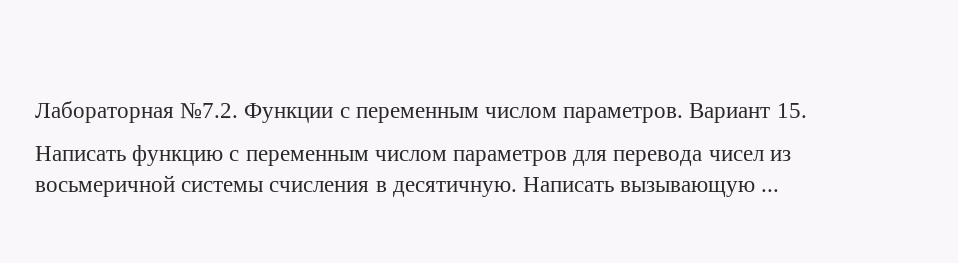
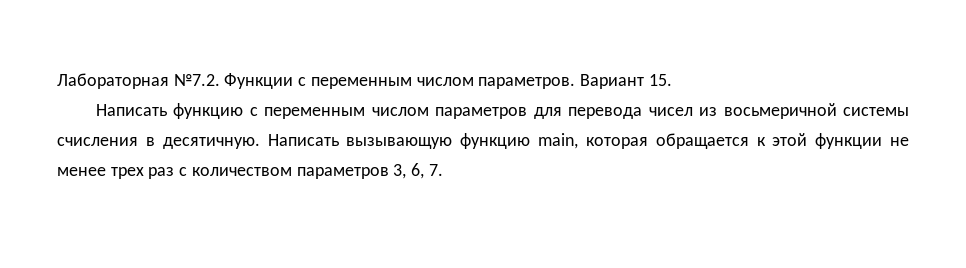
[761,189,780,192] ... -> [460,133,910,149] [57,163,443,179] функцию main, которая обращается к этой функции не менее трех раз с количеством параметров 3, 6, 7.

